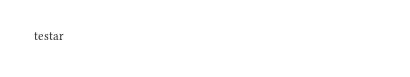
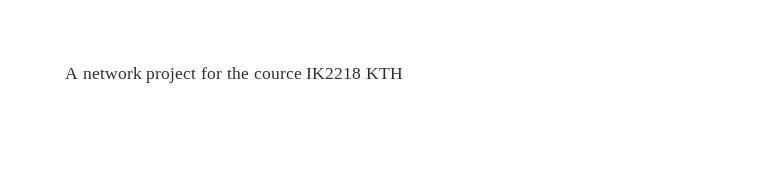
[34,32,64,40] testar -> [65,67,404,83] A network project for the cource IK2218 KTH

